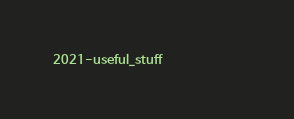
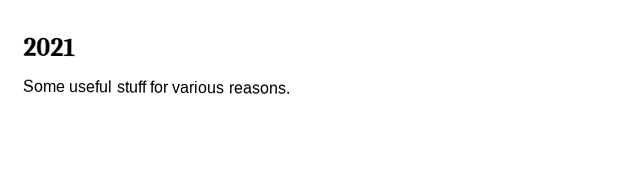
[53,53,163,67] 2021-useful_stuff -> [23,37,76,57] [22,79,291,94] 2021 // Some useful stuff for various reasons.

